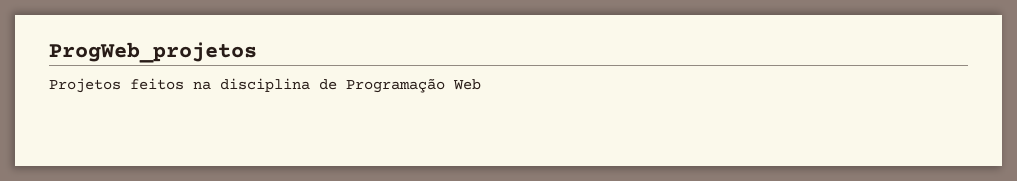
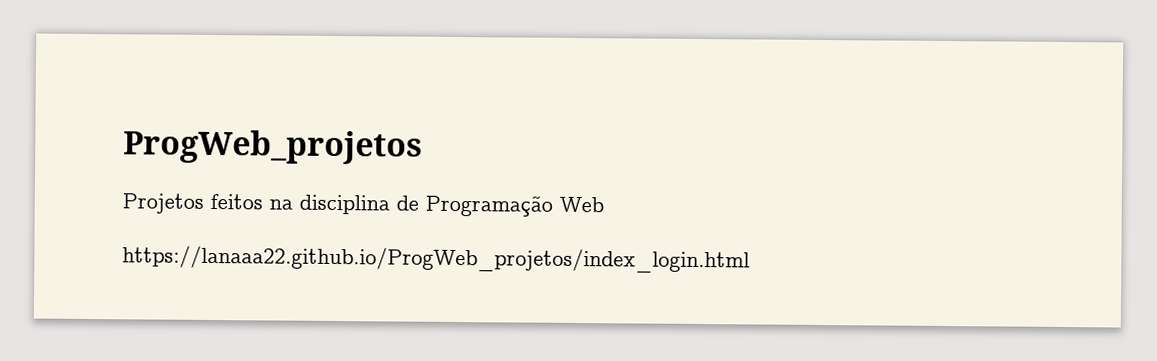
(481, 84) none -> [122,245,750,274] // https://lanaaa22.github.io/ProgWeb_projetos/index_login.html

